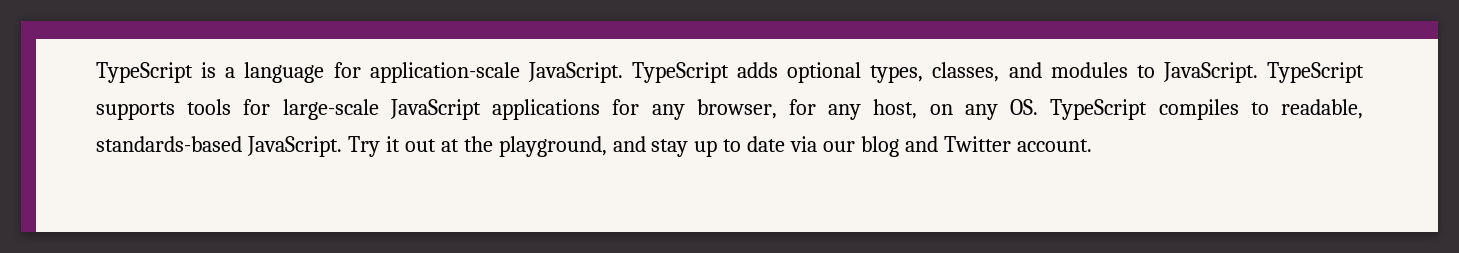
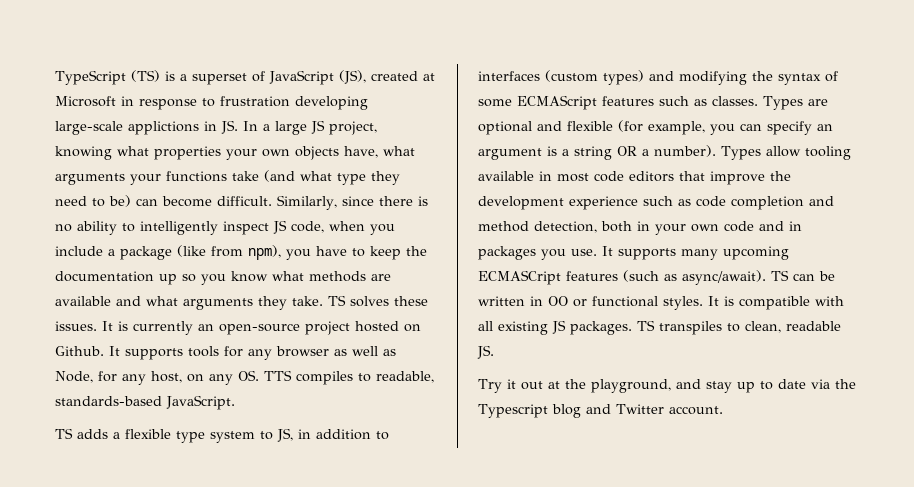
[96,62,1364,83] [96,99,777,120] TypeScript is a language for application-scale JavaScript. TypeScript adds optional types, classes, and modules to JavaScript. TypeScript supports tools for large-scale JavaScript applications for any browser, -> [55,70,435,85] [55,96,368,110] [55,120,377,135] [55,146,415,160] [55,170,400,185] [55,195,428,210] [55,220,395,235] [55,245,427,260] [55,271,391,285] [55,295,428,310] [55,321,421,335] [55,346,396,360] [55,371,93,383] TypeScript (TS) is a superset of JavaScript (JS), created at Microsoft in response to frustration developing large-scale applictions in JS. In a large JS project, knowing what properties your own objects have, what arguments your functions take (and what type they need to be) can become difficult. Similarly, since there is no ability to intelligently inspect JS code, when you include a package (like from npm), you have to keep the documentation up so you know what methods are available and what arguments they take. TS solves these issues. It is currently an open-source project hosted on Github. It supports tools for any browser as well as Node,
[1050,99,1148,120] TypeScript -> [264,370,292,381] TTS
(342, 146) none -> [55,428,389,443] [478,70,838,85] [478,95,828,110] [478,120,833,135] [478,145,851,160] [478,171,791,185] [478,196,834,210] [478,221,802,235] [478,246,789,260] [478,270,835,285] [478,296,844,310] [478,320,841,335] [477,345,494,359] // TS adds a flexible type system to JS, in addition to interfaces (custom types) and modifying the syntax of some ECMAScript features such as classes. Types are optional and flexible (for example, you can specify an argument is a string OR a number). Types allow tooling available in most code editors that improve the development experience such as code completion and method detection, both in your own code and in packages you use. It supports many upcoming ECMASCript features (such as async/await). TS can be written in OO or functional styles. It is compatible with all existing JS packages. TS transpiles to clean, readable JS. //
[823,141,856,152] our -> [834,379,856,389] [478,404,548,418] the Typescript

